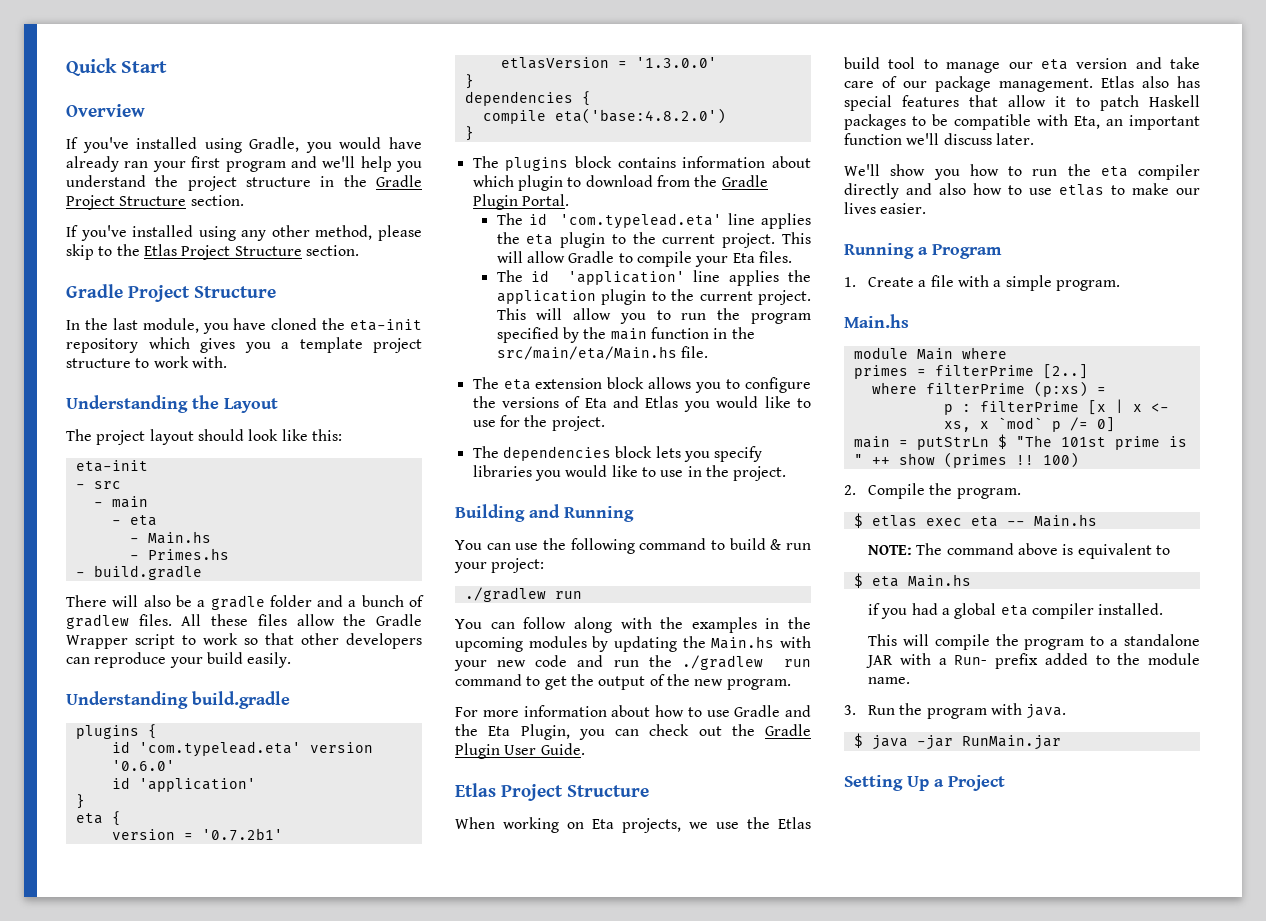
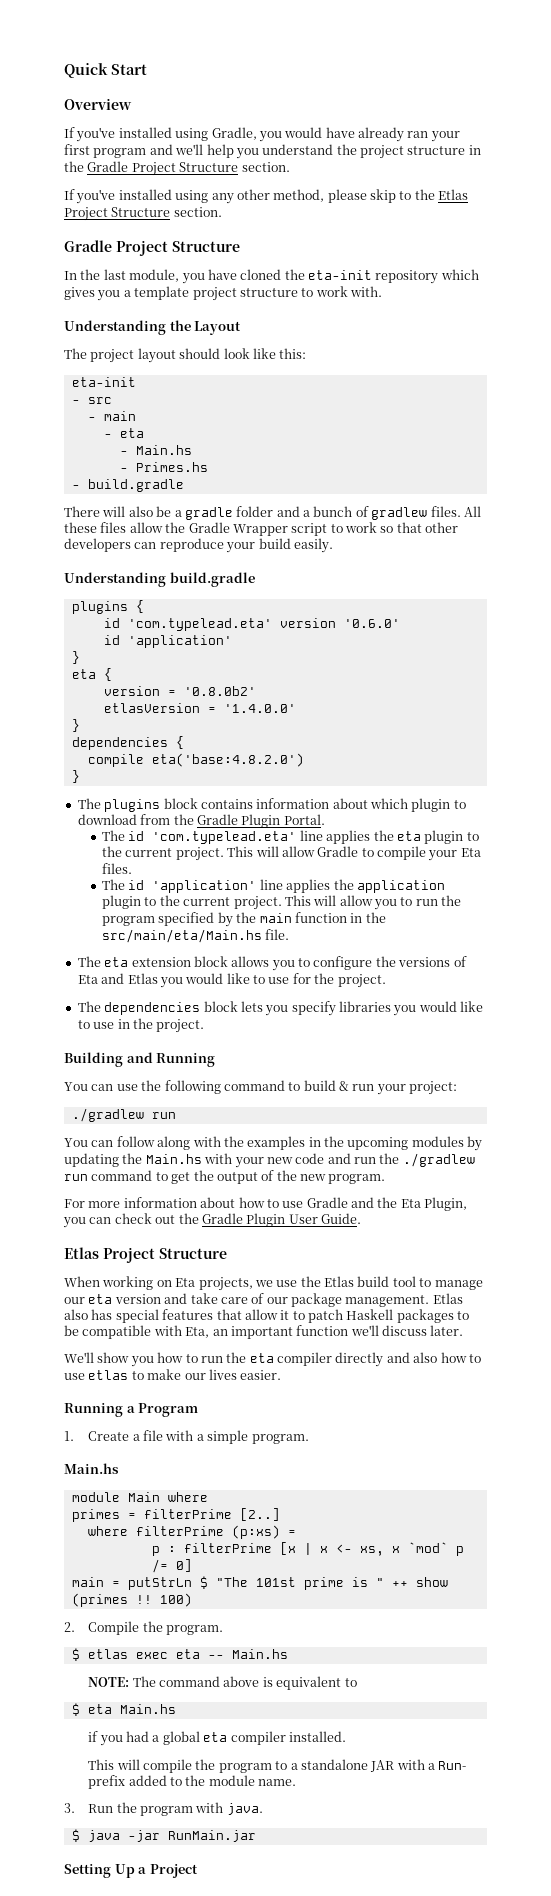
[201,828,283,841] '0.7.2b1' -> [183,686,256,696] '0.8.0b2'
[635,57,717,68] '1.3.0.0' -> [223,704,296,713] '1.4.0.0'

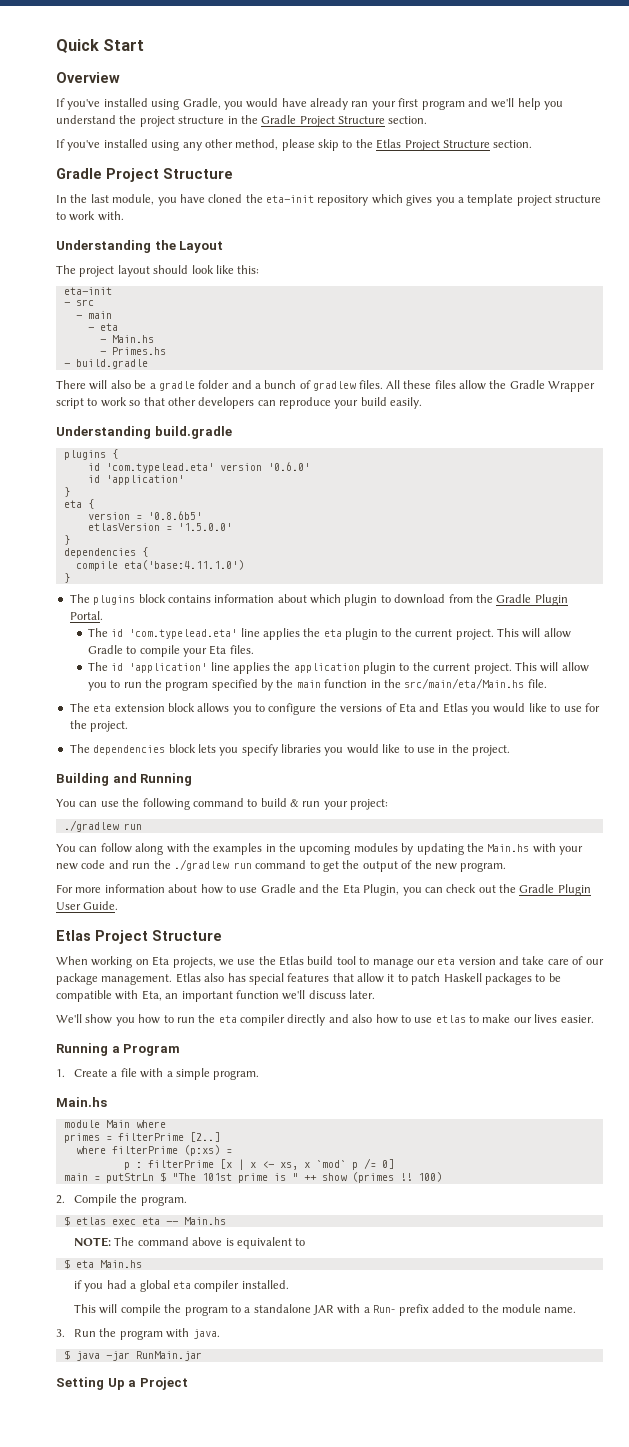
[183,686,256,696] '0.8.0b2' -> [147,511,202,520] '0.8.6b5'
[223,704,296,713] '1.4.0.0' -> [177,523,232,531] '1.5.0.0'
[151,753,304,767] eta('base:4.8.2.0') -> [123,560,244,570] eta('base:4.11.1.0')

